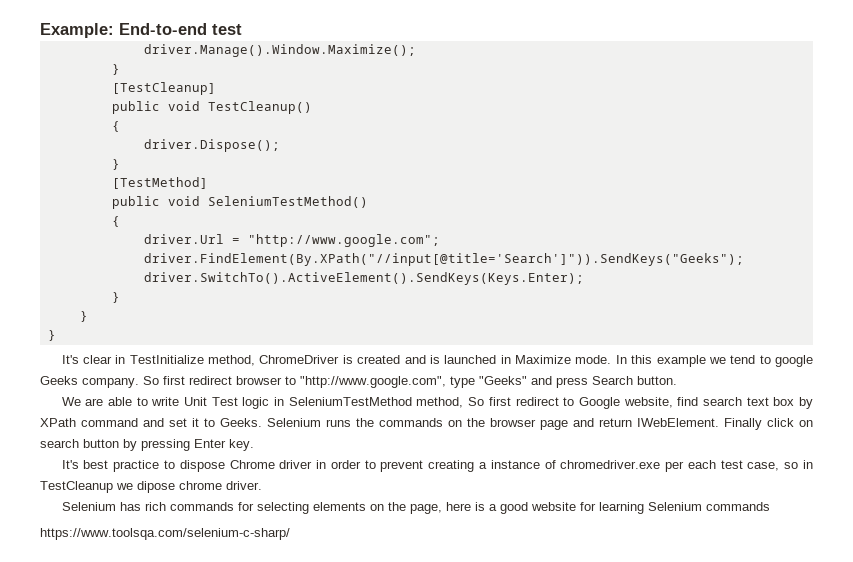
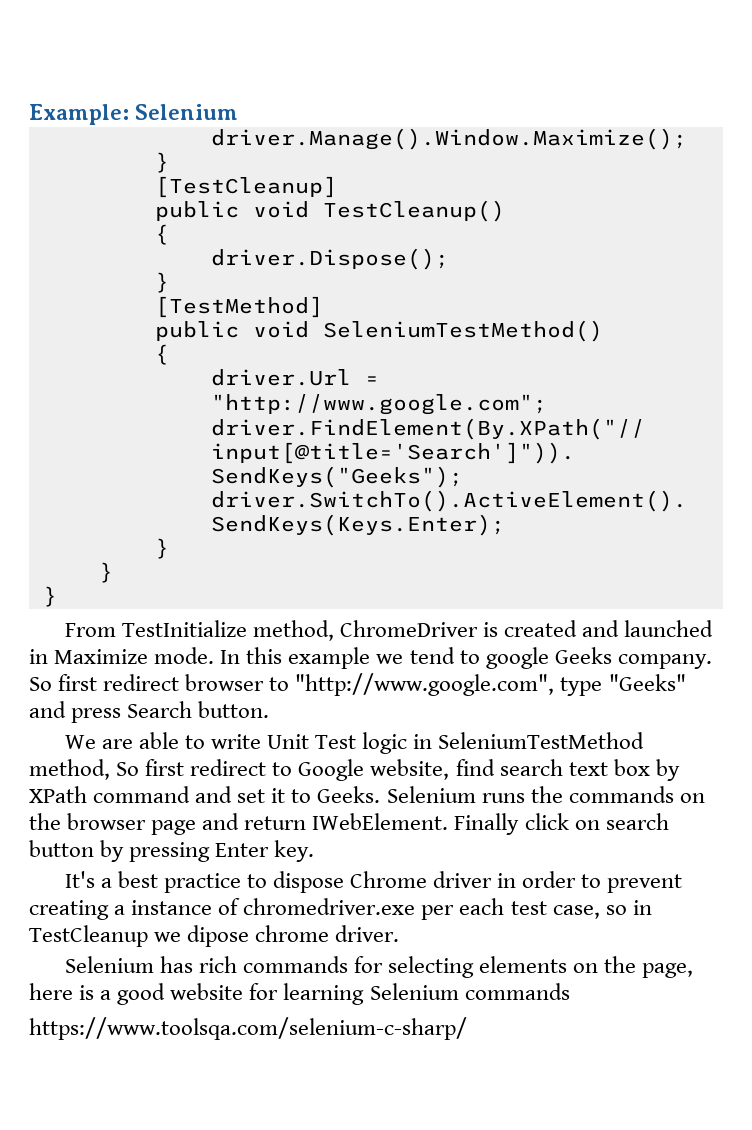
[119,23,242,35] End-to-end test -> [135,104,239,120] Selenium
[61,355,126,364] It's clear in -> [64,623,116,637] From
[429,355,440,364] is -> (620, 628) none
(79, 464) none -> [100,878,112,888] a

